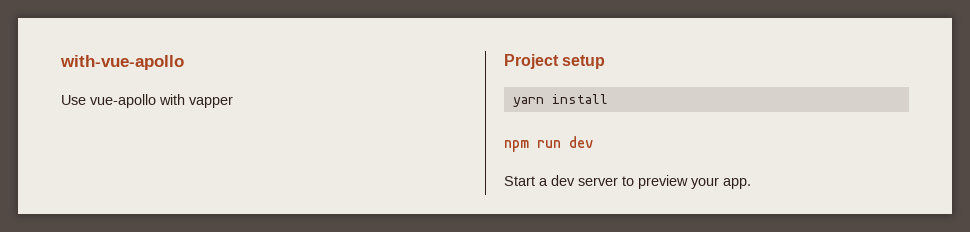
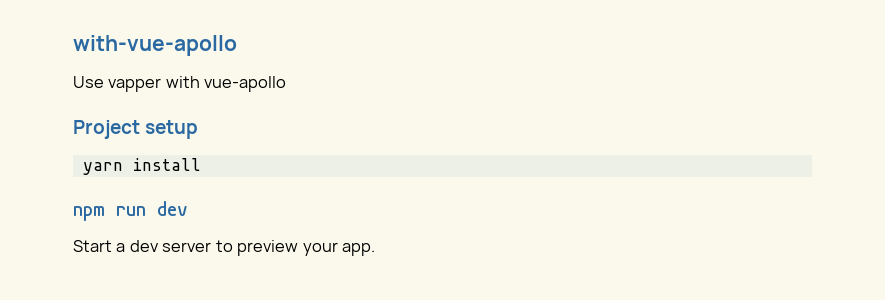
(86, 100) none -> [108,76,200,92] vapper with
[159,94,233,108] with vapper -> (287, 84) none

